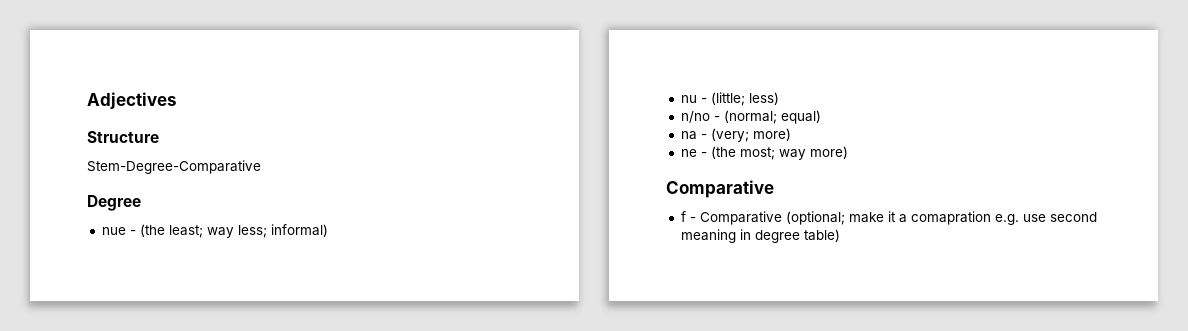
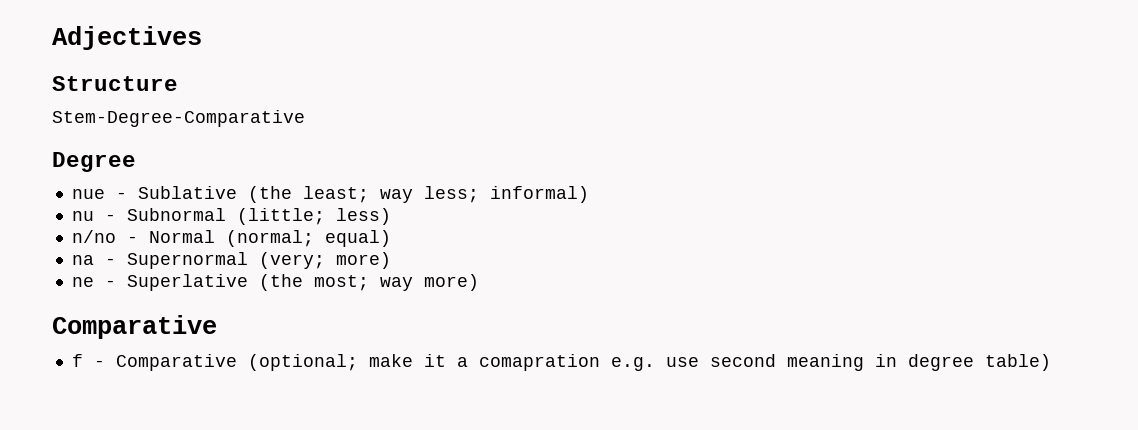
(136, 232) none -> [137,186,237,199] Sublative
(707, 100) none -> [126,208,226,221] Subnormal
(720, 118) none -> [148,230,215,243] Normal
(707, 136) none -> [126,252,248,269] Supernormal
(707, 154) none -> [126,274,248,291] Superlative

